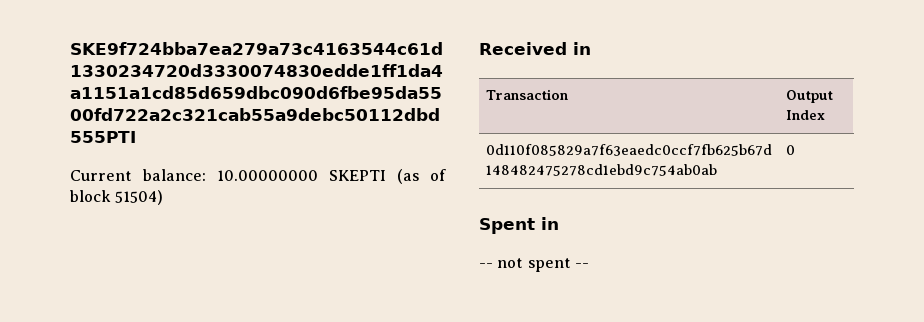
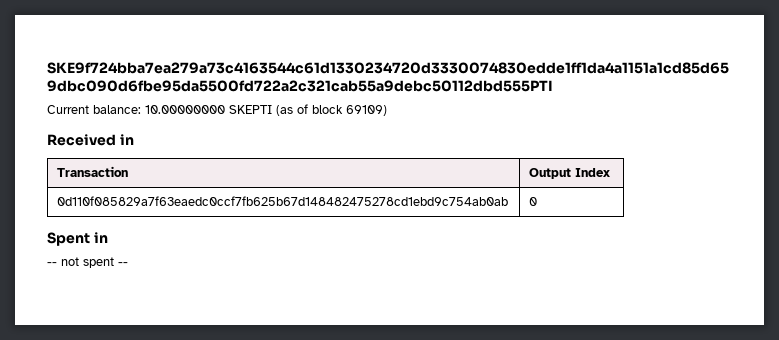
[115,190,164,205] 51504) -> [346,105,387,116] 69109)

